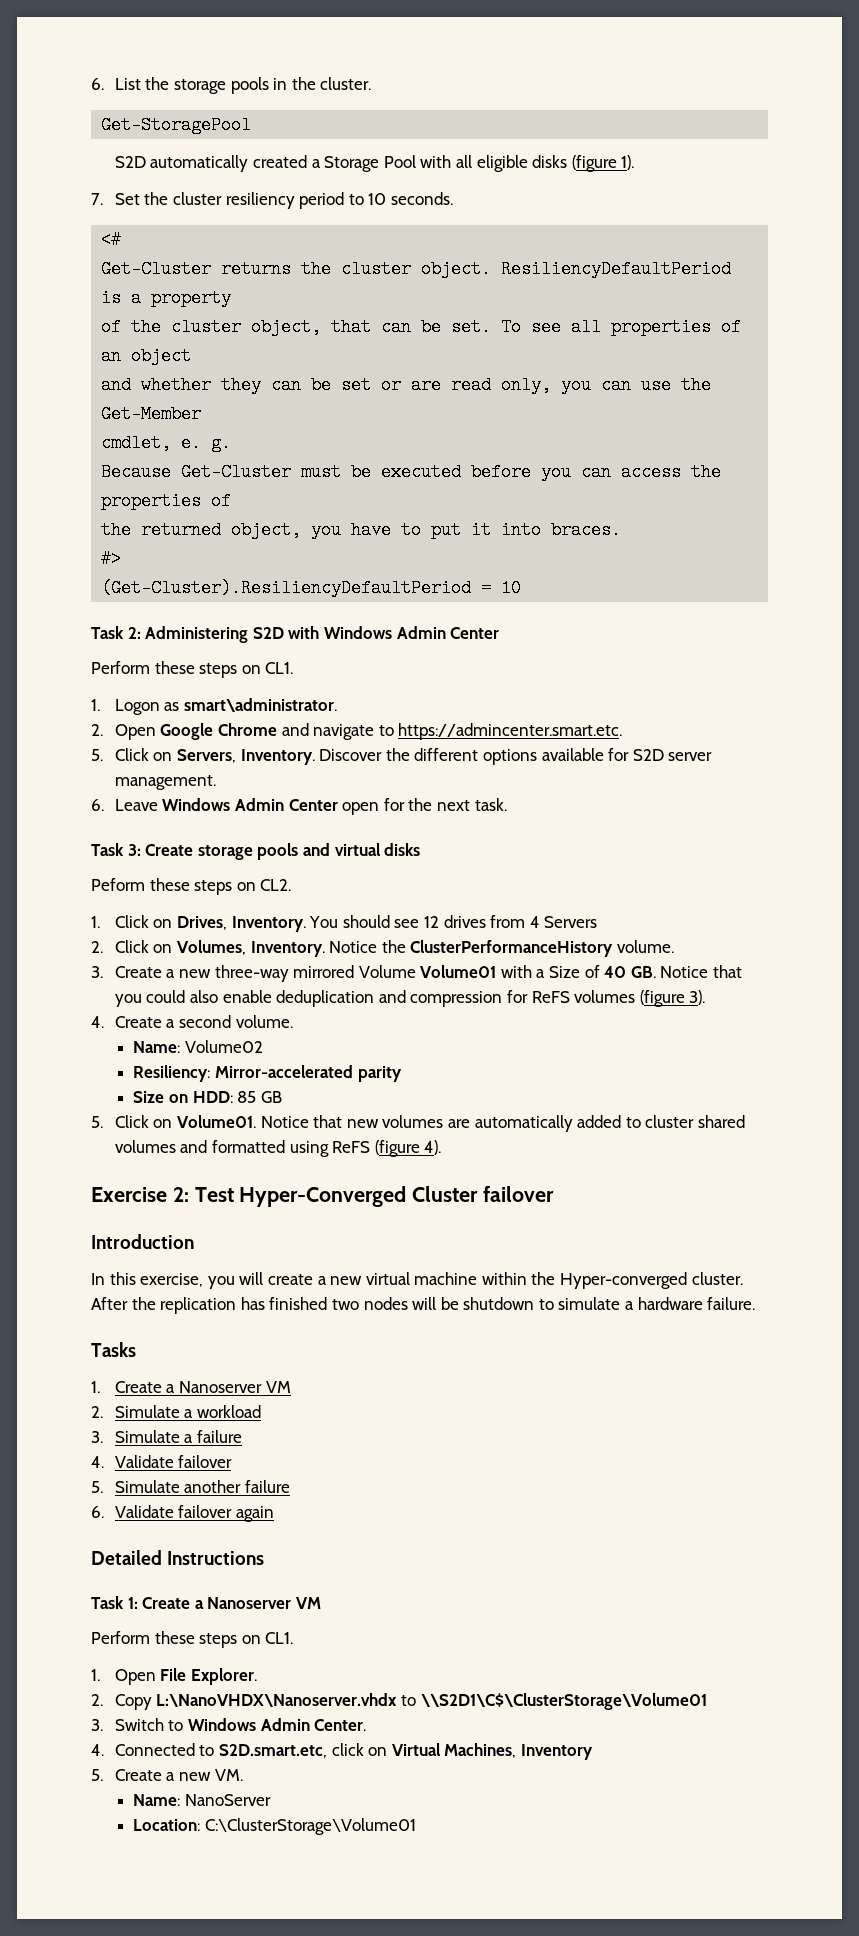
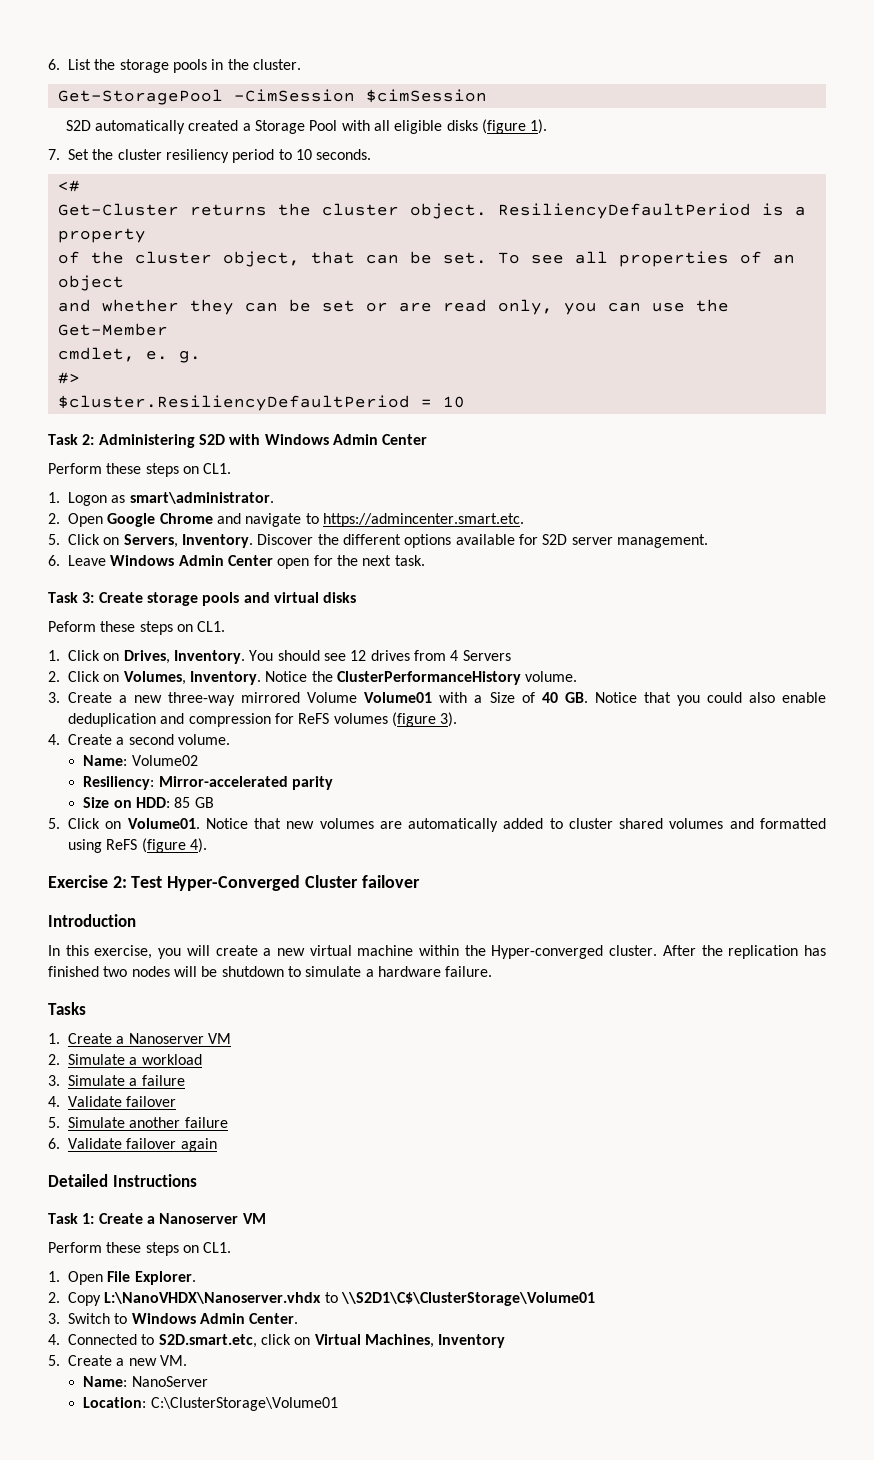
(252, 125) none -> [233,89,487,103] -CimSession $cimSession
[101,463,722,481] [101,492,232,510] [101,521,622,539] // Because Get-Cluster must be executed before you can access the properties of // the returned object, you have to put it into braces. -> (201, 356) none
[101,579,472,597] (Get-Cluster).ResiliencyDefaultPeriod -> [57,395,410,411] $cluster.ResiliencyDefaultPeriod
[260,879,292,891] CL2. -> [197,621,226,632] CL1.

